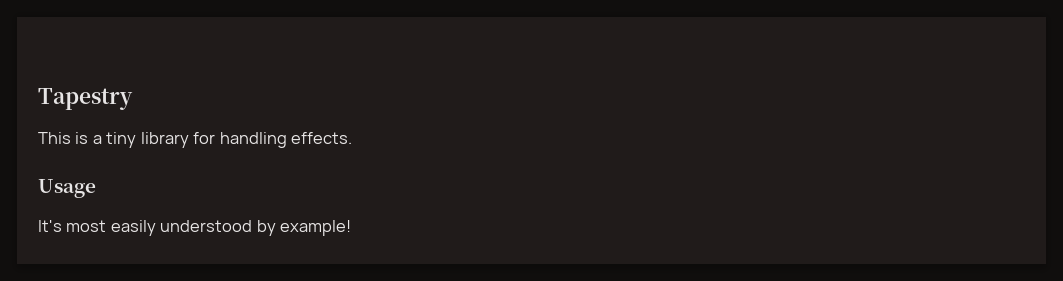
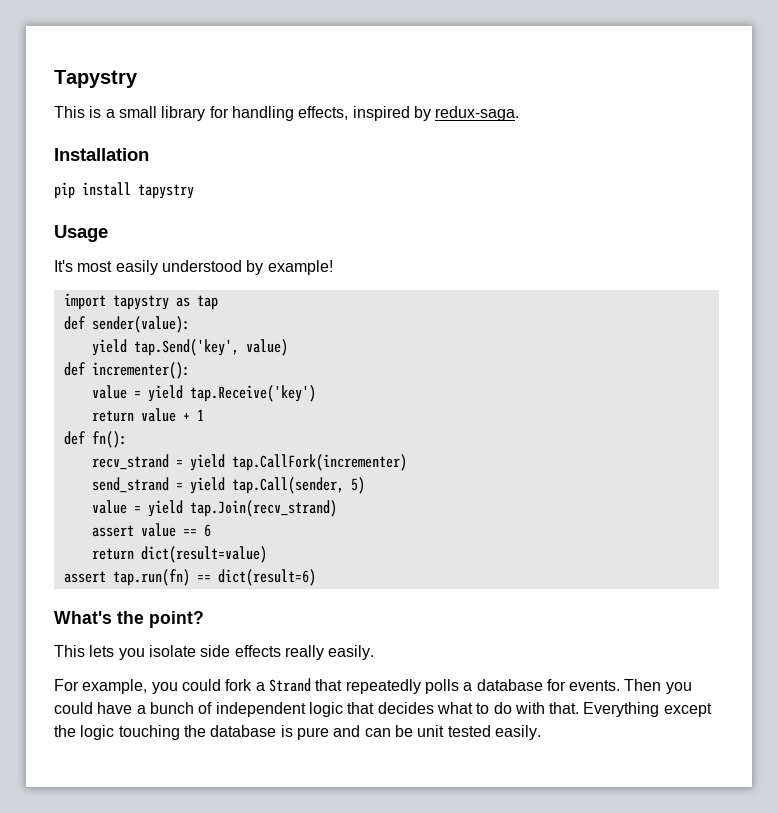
[38,88,133,110] Tapestry -> [54,70,138,88] Tapystry
[106,132,137,148] tiny -> [118,106,157,118] small
[291,132,353,144] effects. -> [298,106,520,121] [54,148,149,161] [54,182,194,199] effects, inspired by redux-saga. // Installation // pip install tapystry
(352, 228) none -> [63,293,218,310] [63,316,190,333] [91,339,288,356] [63,362,190,379] [91,385,316,402] [91,408,204,422] [63,431,127,448] [91,454,407,471] [91,477,365,494] [91,500,337,517] [91,523,211,537] [91,546,267,563] [63,569,316,586] [54,611,204,628] [54,645,375,660] [54,678,692,694] [54,702,712,717] [54,725,541,740] // import tapystry as tap // def sender(value): // yield tap.Send('key', value) // def incrementer(): // value = yield tap.Receive('key') // return value + 1 // def fn(): // recv_strand = yield tap.CallFork(incrementer) // send_strand = yield tap.Call(sender, 5) // value = yield tap.Join(recv_strand) // assert value == 6 // return dict(result=value) // assert tap.run(fn) == dict(result=6) // What's the point? // This lets you isolate side effects really easily. // For example, you could fork a Strand that repeatedly polls a database for events. Then you could have a bunch of independent logic that decides what to do with that. Everything except the logic touching the database is pure and can be unit tested easily.

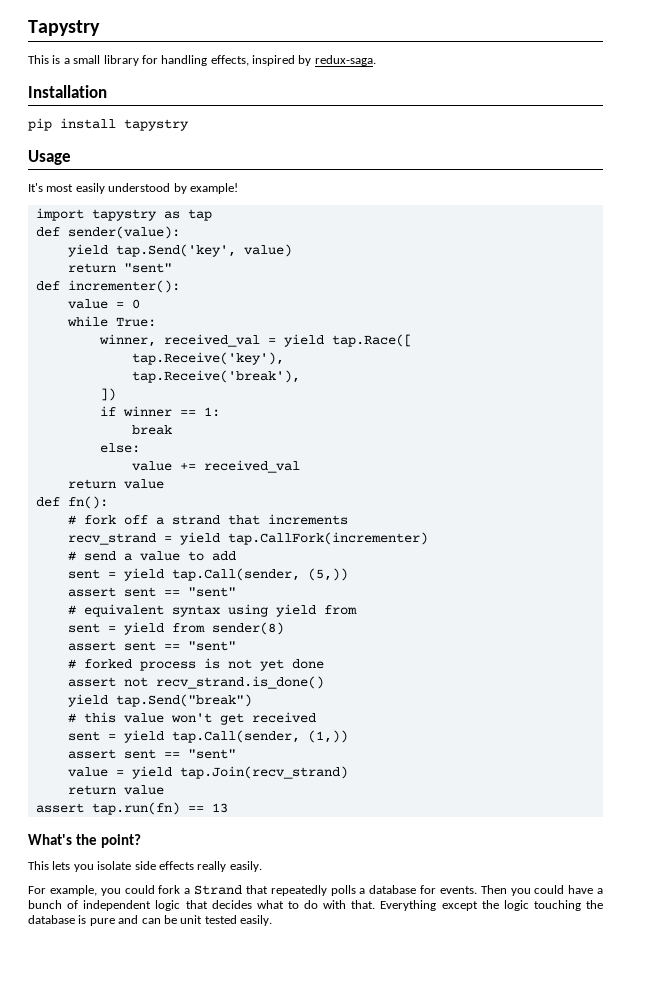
(288, 347) none -> [67,263,172,273] // return "sent"
[147,385,316,402] [91,408,204,422] yield tap.Receive('key') // return value + 1 -> [131,299,140,309] [66,316,156,327] [98,334,412,347] [131,352,284,365] [131,370,300,383] [99,388,116,401] [99,406,220,417] [131,425,172,435] [99,443,140,453] [131,460,300,473] [67,479,164,489] 0 // while True: // winner, received_val = yield tap.Race([ // tap.Receive('key'), // tap.Receive('break'), // ]) // if winner == 1: // break // else: // value += received_val // return value
[91,454,407,471] [91,477,365,494] recv_strand = yield tap.CallFork(incrementer) // send_strand = yield tap.Call(sender, 5) -> [67,514,348,525] [67,532,428,545] [67,551,236,561] [67,568,348,581] [67,587,236,597] [67,604,357,617] [67,622,284,635] [67,641,236,651] [67,658,324,671] [67,676,324,689] [67,694,252,707] [67,712,316,725] [67,730,348,743] [67,749,236,759] # fork off a strand that increments // recv_strand = yield tap.CallFork(incrementer) // # send a value to add // sent = yield tap.Call(sender, (5,)) // assert sent == "sent" // # equivalent syntax using yield from // sent = yield from sender(8) // assert sent == "sent" // # forked process is not yet done // assert not recv_strand.is_done() // yield tap.Send("break") // # this value won't get received // sent = yield tap.Call(sender, (1,)) // assert sent == "sent"
[91,523,211,537] [91,546,267,563] assert value == 6 // return dict(result=value) -> [67,785,164,795] return value
[217,569,316,586] dict(result=6) -> [211,803,228,813] 13

